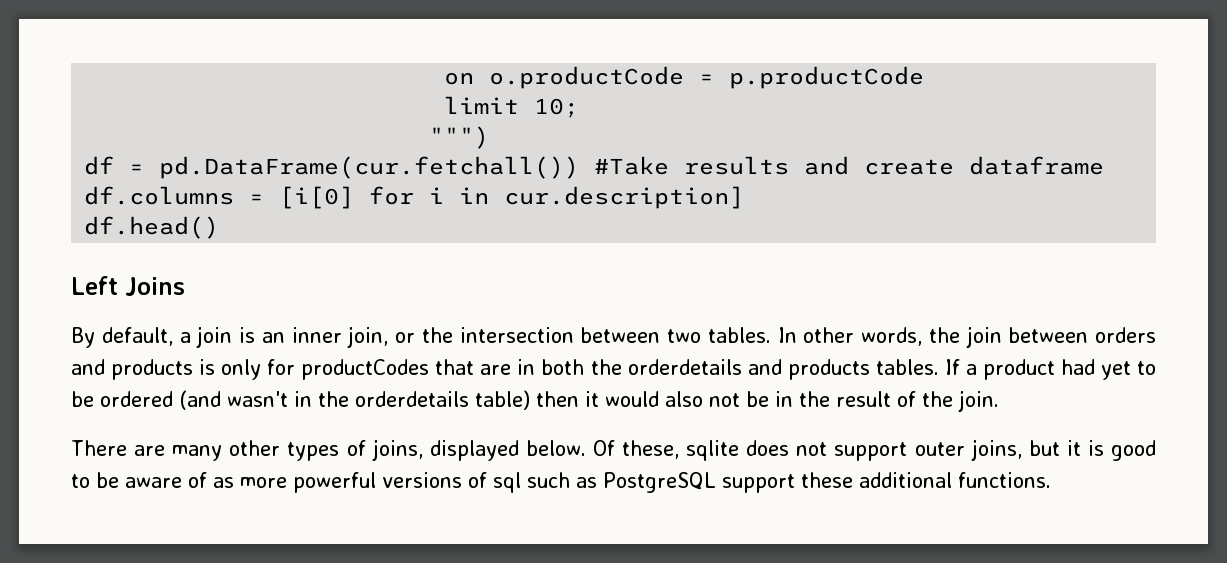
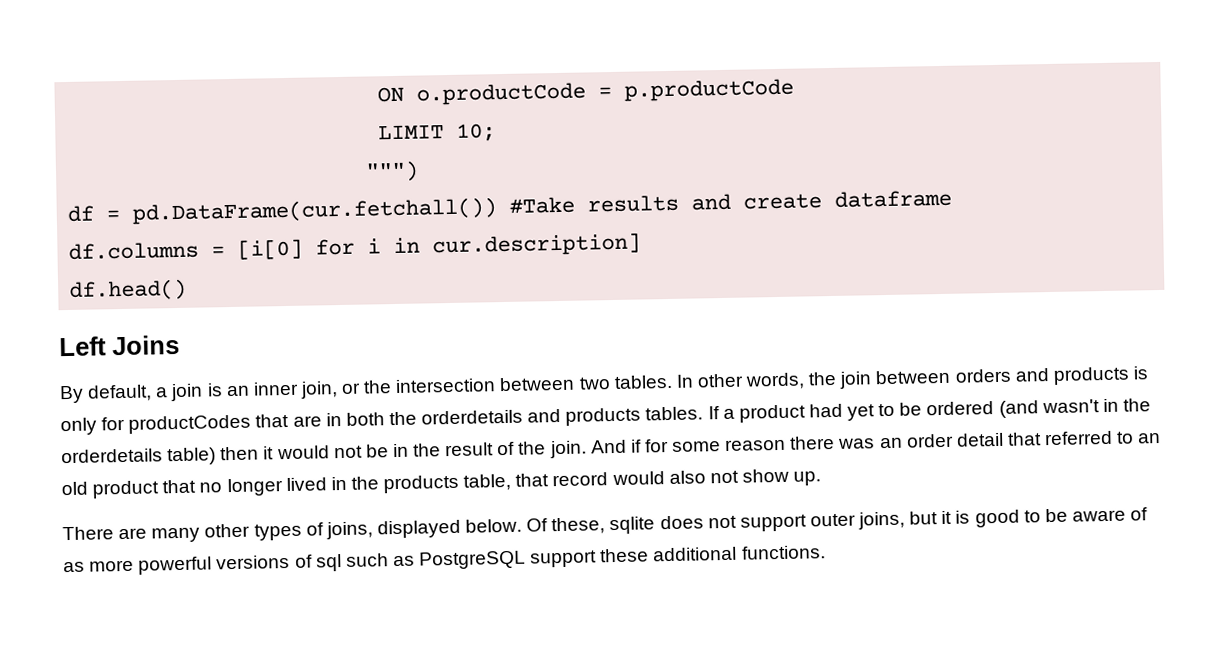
[444,72,475,85] on -> [377,86,405,103] ON
[444,96,520,114] limit -> [378,124,445,140] LIMIT
[665,391,703,407] also -> (330, 452) none
(999, 401) none -> [590,430,1162,454] [61,468,822,499] And if for some reason there was an order detail that referred to an old product that no longer lived in the products table, that record would also not show up.

